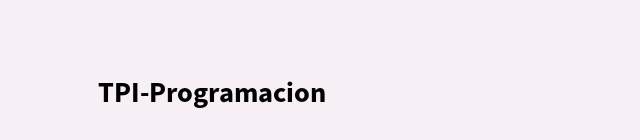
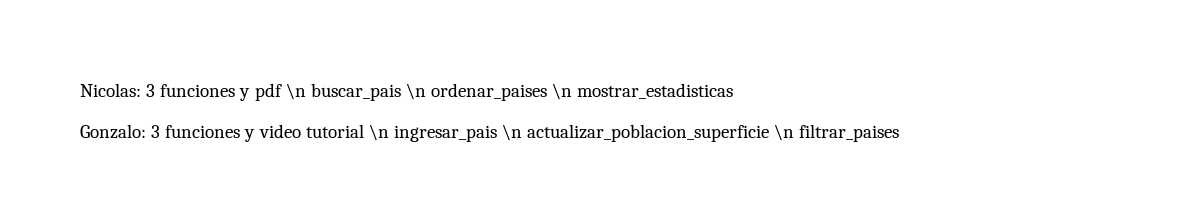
[98,81,326,108] TPI-Programacion -> [80,83,734,101] [80,124,900,142] Nicolas: 3 funciones y pdf \n buscar_pais \n ordenar_paises \n mostrar_estadisticas // Gonzalo: 3 funciones y video tutorial \n ingresar_pais \n actualizar_poblacion_superficie \n filtrar_paises

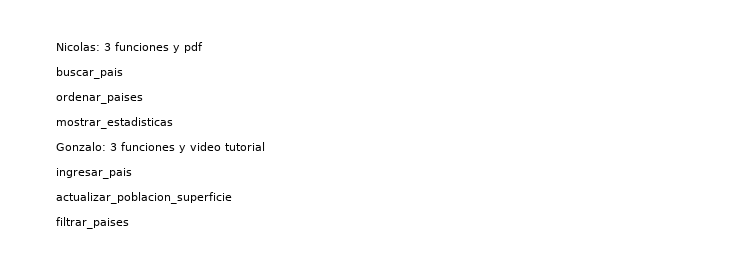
[285,83,306,100] \n -> (203, 47) //
[405,83,426,100] \n -> (123, 73) //
[552,83,573,100] \n -> (143, 98) //
[368,124,389,141] \n -> (265, 146) //
[502,124,523,141] \n -> (132, 173) //
[774,124,795,141] \n -> (232, 198) //

